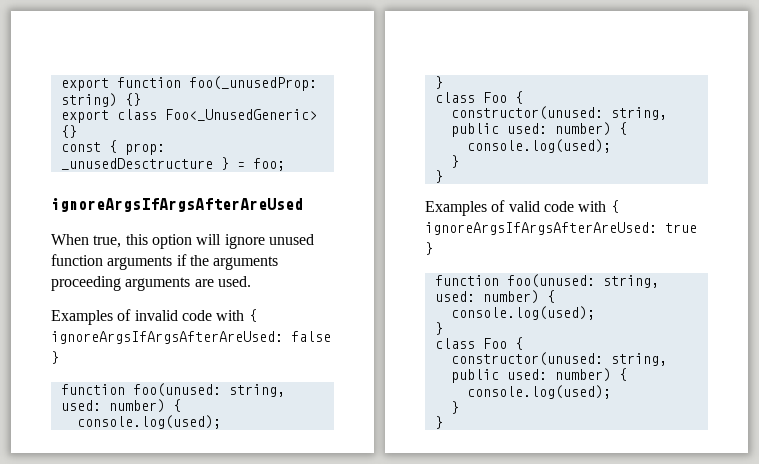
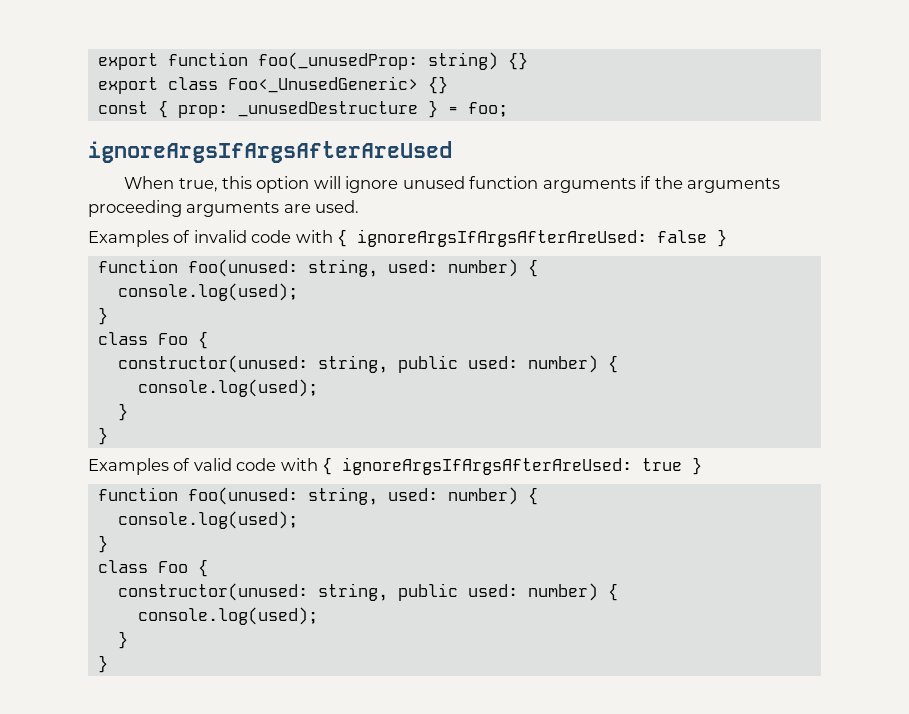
[60,158,213,170] _unusedDesctructure -> [237,101,418,117] _unusedDestructure

